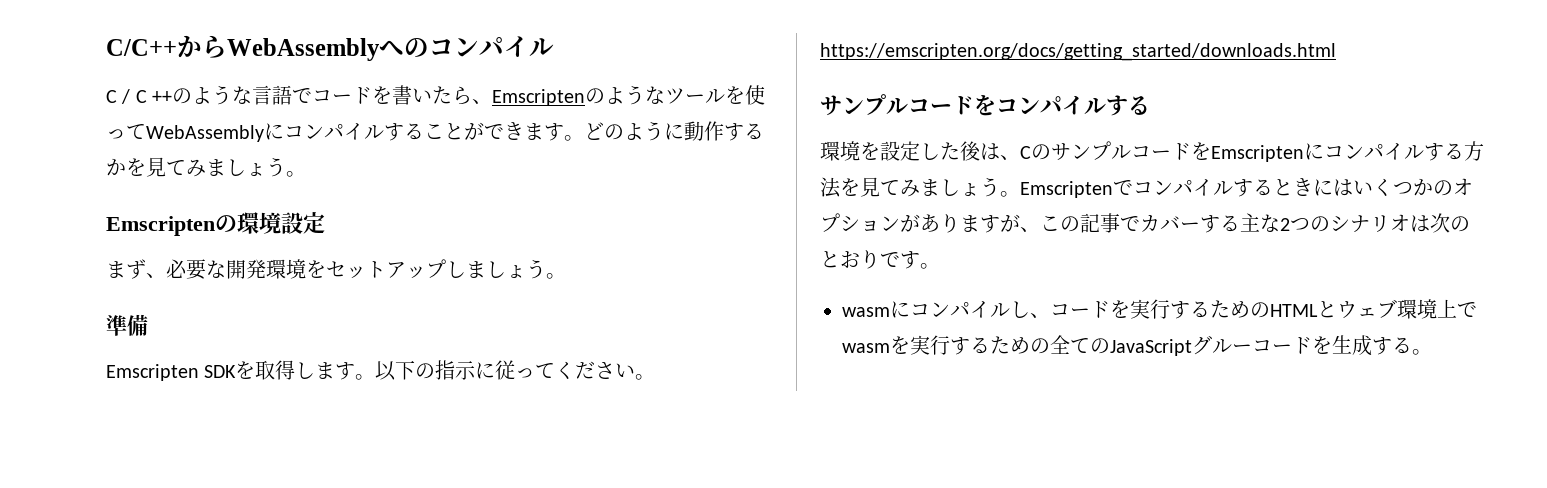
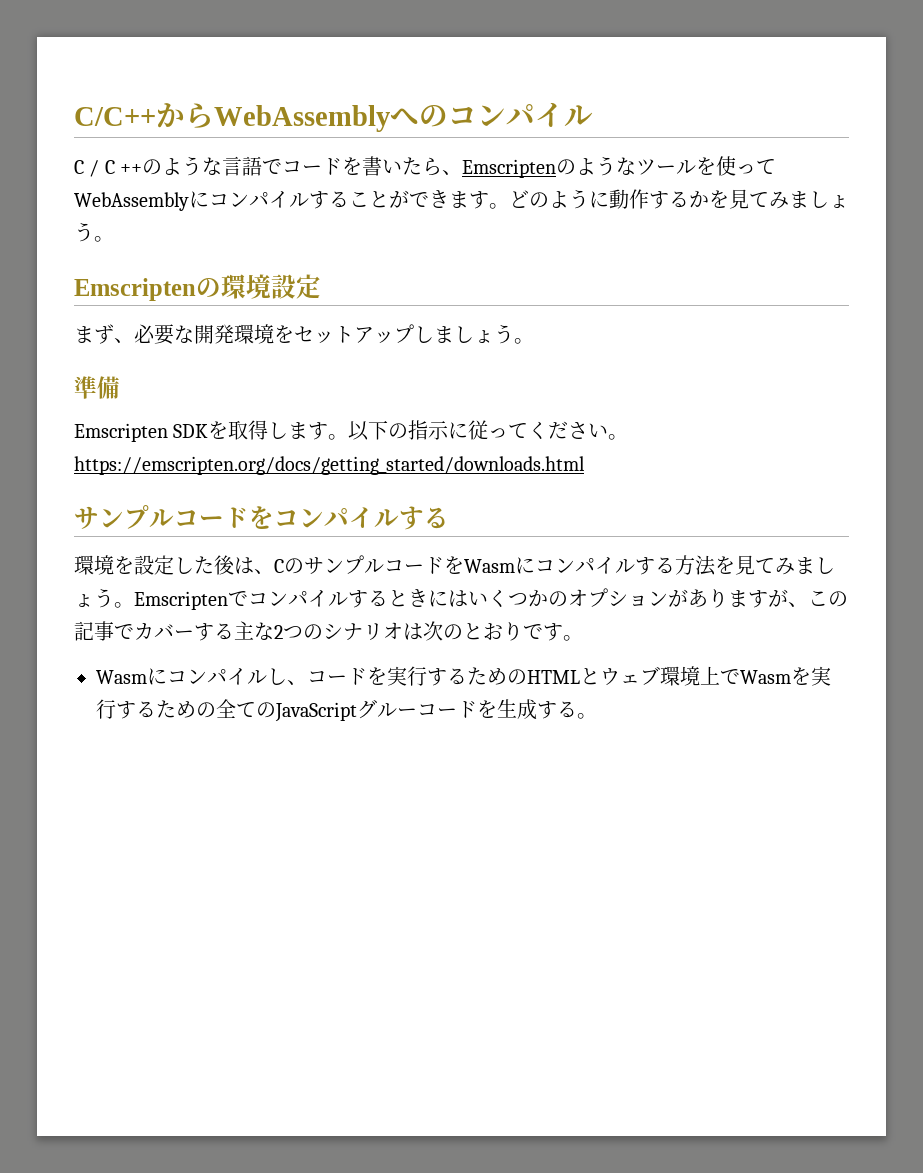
[1211,145,1304,162] Emscripten -> [464,559,515,573] Wasm
[842,307,890,317] wasm -> [96,670,147,684] Wasm
[842,343,890,353] wasm -> [740,670,791,684] Wasm

